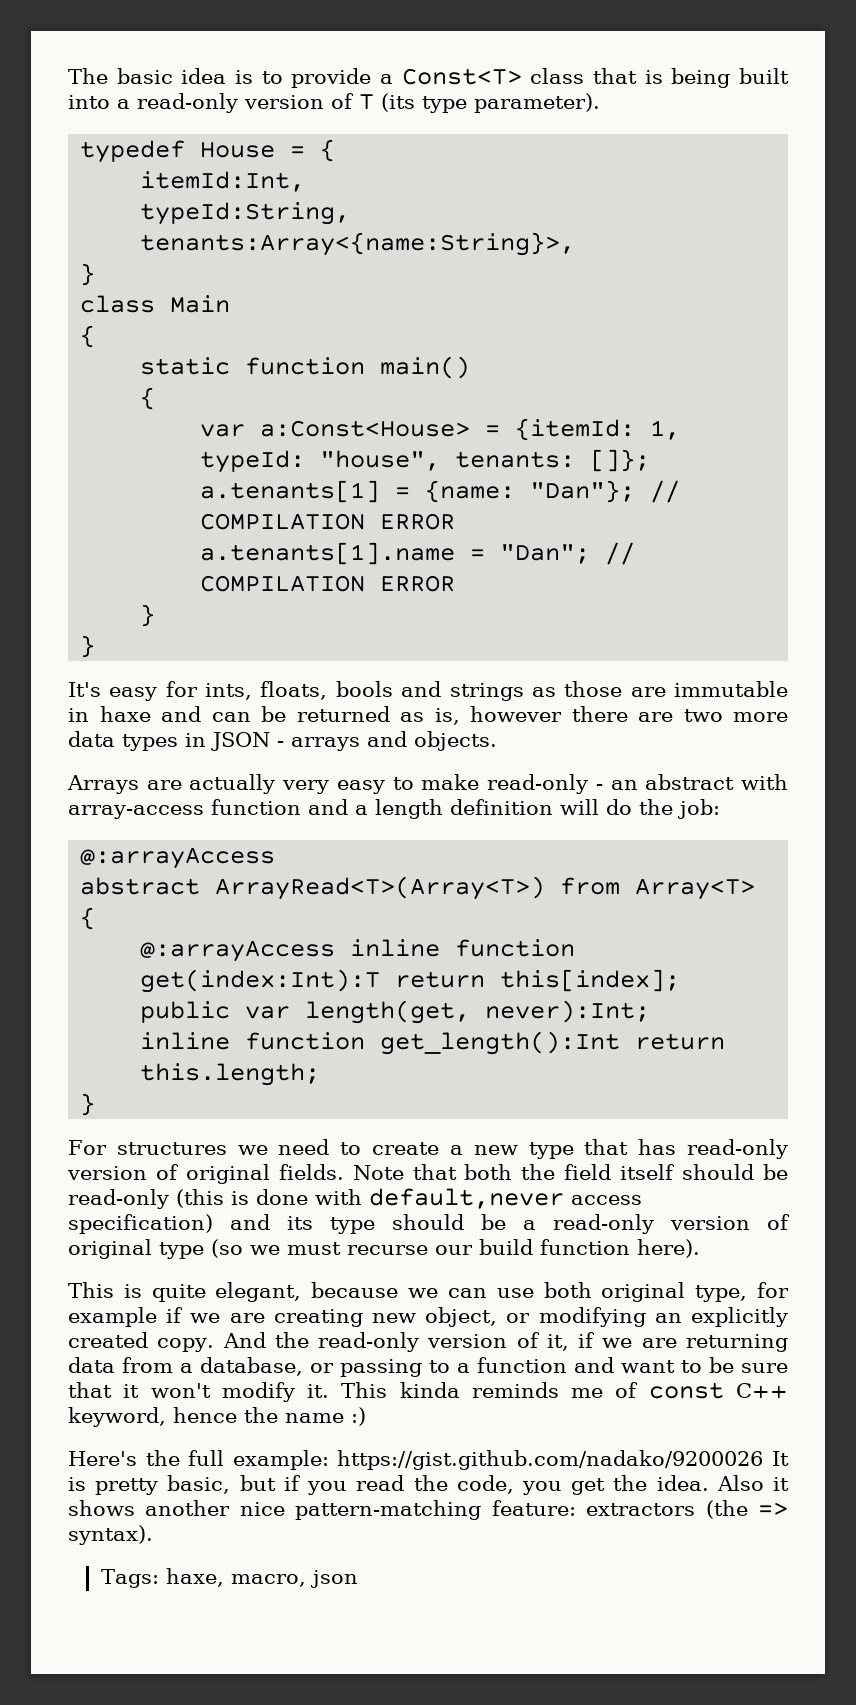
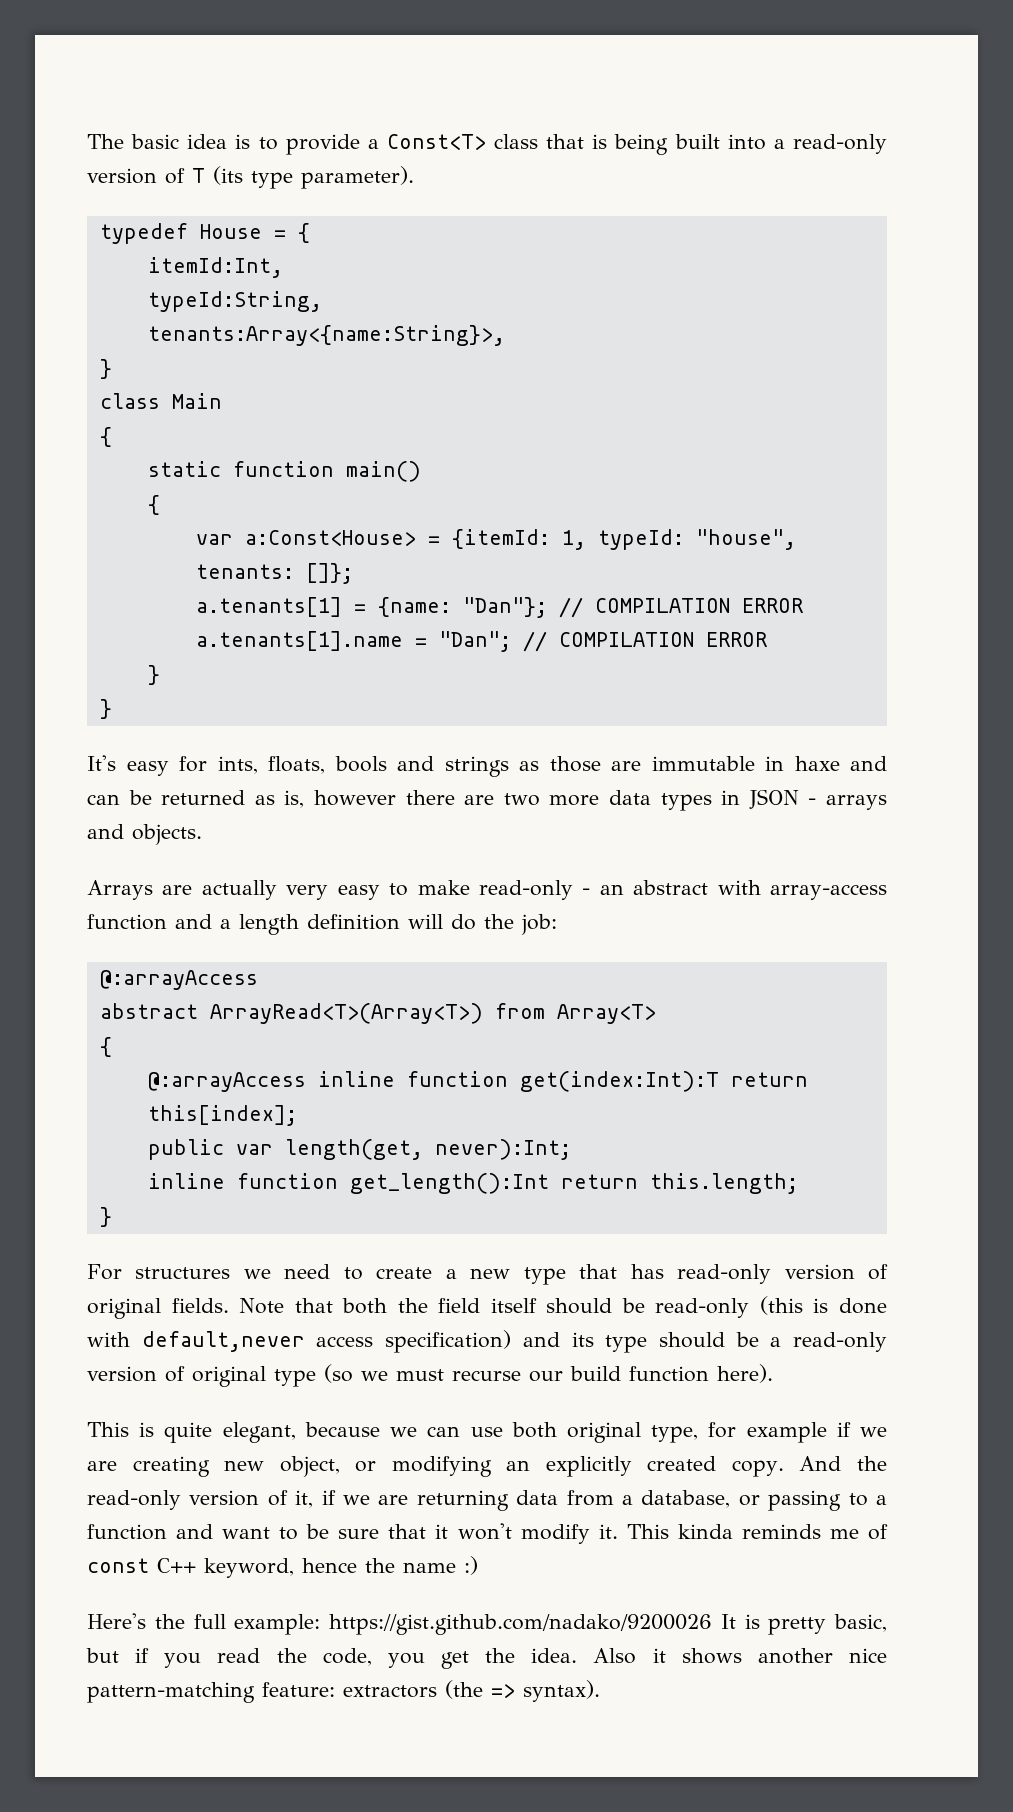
[100,1568,358,1588] // Tags: haxe, macro, json -> (600, 1691) none

